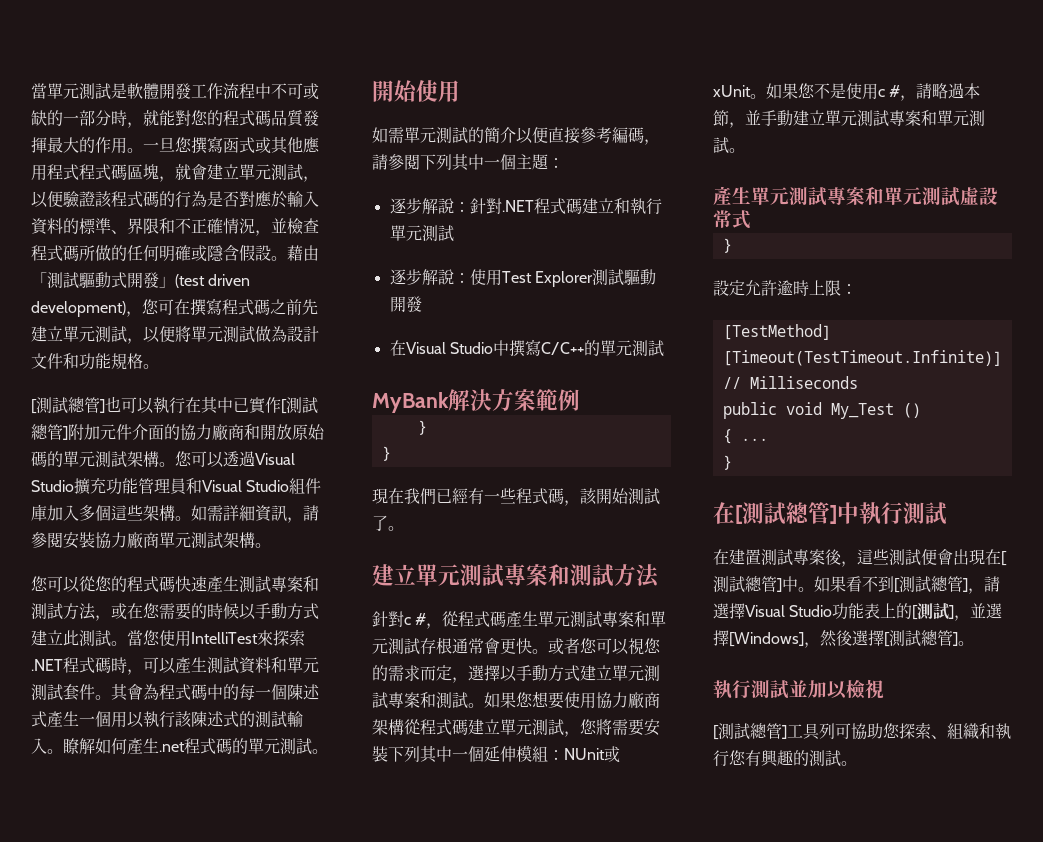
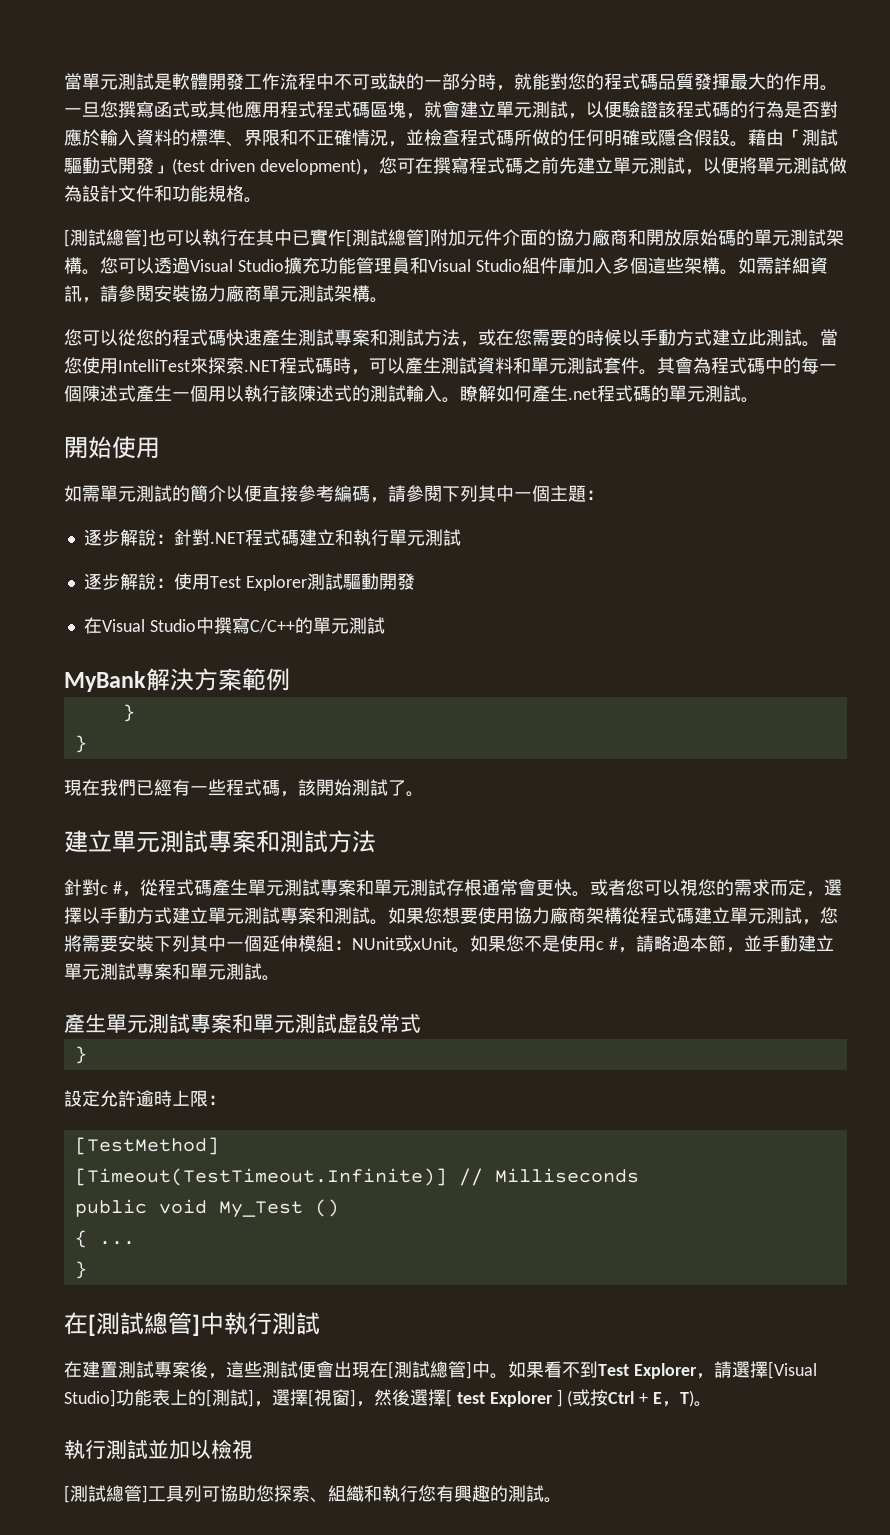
[894,576,1000,594] [713,603,833,619] [測試總管]，請選擇Visual Studio -> [598,1361,817,1379] [64,1389,116,1407] Test Explorer，請選擇[Visual Studio]
[970,603,1004,619] [713,630,958,648] 並選擇[Windows]，然後選擇[測試總管] -> [272,1389,695,1407] 選擇[視窗]，然後選擇[ test Explorer ] (或按Ctrl + E，T)

